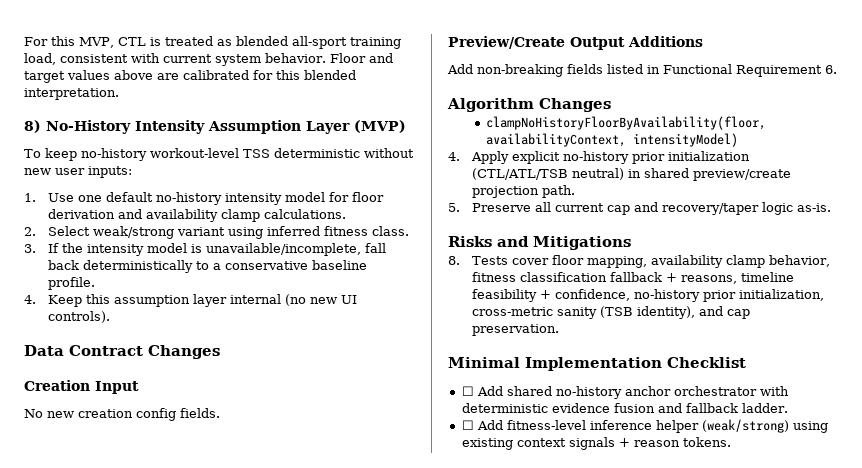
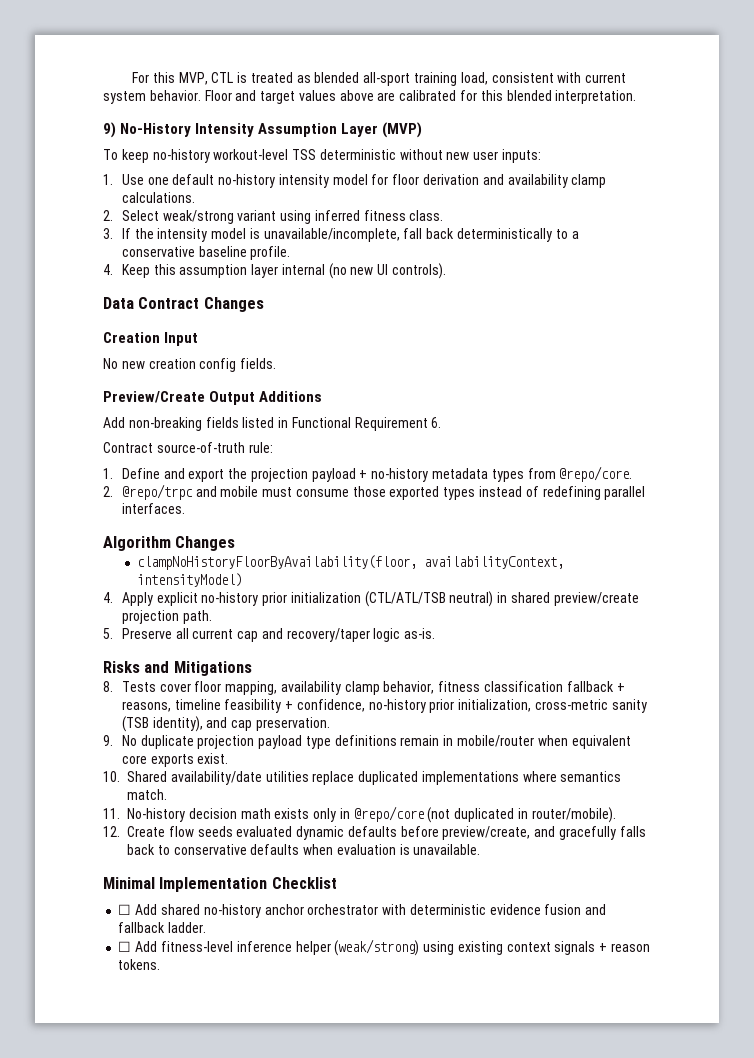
[24,120,41,133] 8) -> [103,122,116,138] 9)
(837, 69) none -> [103,442,273,453] [103,466,633,482] [103,484,646,500] [121,503,185,514] // Contract source-of-truth rule: // 1. Define and export the projection payload + no-history metadata types from @repo/core. // 2. @repo/trpc and mobile must consume those exported types instead of redefining parallel interfaces.
(560, 330) none -> [103,735,631,749] [121,753,229,767] [103,771,622,785] [127,789,167,800] [103,806,616,823] [103,826,646,840] [127,844,481,855] // 9. No duplicate projection payload type definitions remain in mobile/router when equivalent core exports exist. // 10. Shared availability/date utilities replace duplicated implementations where semantics match. // 11. No-history decision math exists only in @repo/core (not duplicated in router/mobile). // 12. Create flow seeds evaluated dynamic defaults before preview/create, and gracefully falls back to conservative defaults when evaluation is unavailable.

